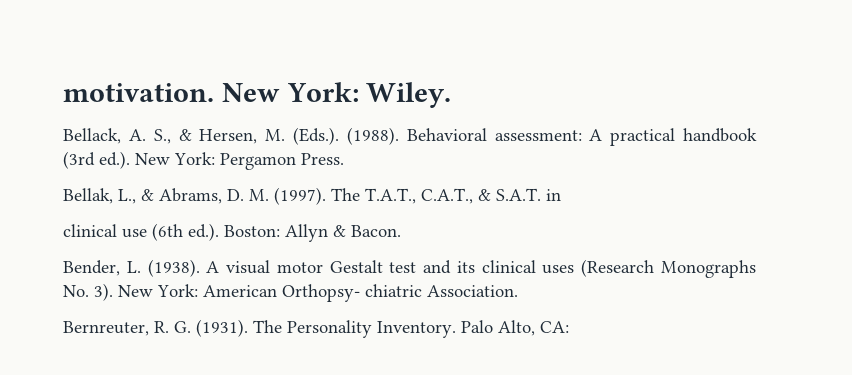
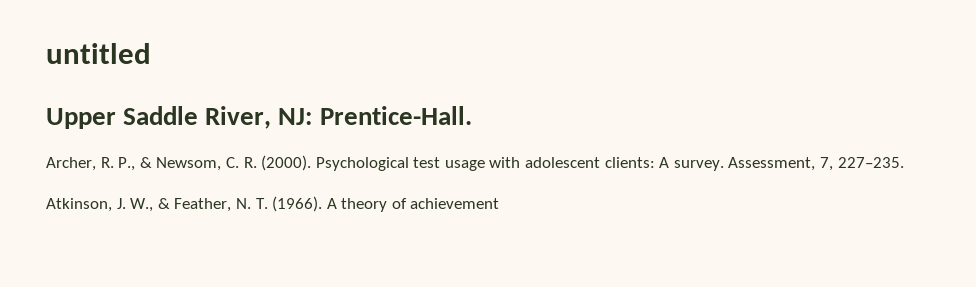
[63,82,452,108] [63,127,758,146] [63,151,344,170] [63,187,561,205] [63,223,401,242] [63,259,756,278] [63,283,518,302] [63,319,569,338] motivation. New York: Wiley. // Bellack, A. S., & Hersen, M. (Eds.). (1988). Behavioral assessment: A practical handbook (3rd ed.). New York: Pergamon Press. // Bellak, L., & Abrams, D. M. (1997). The T.A.T., C.A.T., & S.A.T. in // clinical use (6th ed.). Boston: Allyn & Bacon. // Bender, L. (1938). A visual motor Gestalt test and its clinical uses (Research Monographs No. 3). New York: American Orthopsy- chiatric Association. // Bernreuter, R. G. (1931). The Personality Inventory. Palo Alto, CA: -> [46,43,151,64] [46,106,472,129] [46,155,904,171] [46,196,500,212] untitled // Upper Saddle River, NJ: Prentice-Hall. // Archer, R. P., & Newsom, C. R. (2000). Psychological test usage with adolescent clients: A survey. Assessment, 7, 227–235. // Atkinson, J. W., & Feather, N. T. (1966). A theory of achievement

